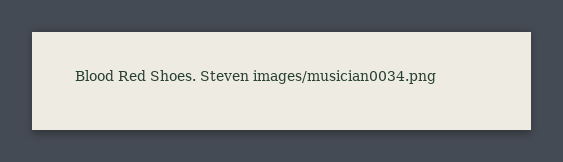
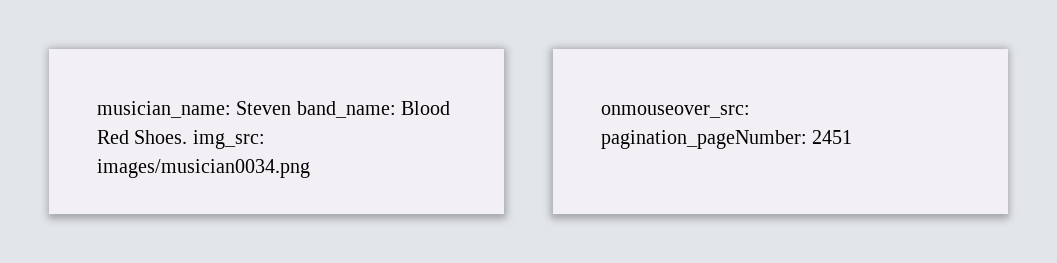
[75,70,436,84] Blood Red Shoes. Steven images/musician0034.png -> [97,101,451,118] [97,130,265,149] [97,159,310,178] [601,105,750,118] [601,130,853,149] musician_name: Steven band_name: Blood Red Shoes. img_src: images/musician0034.png onmouseover_src: pagination_pageNumber: 2451

